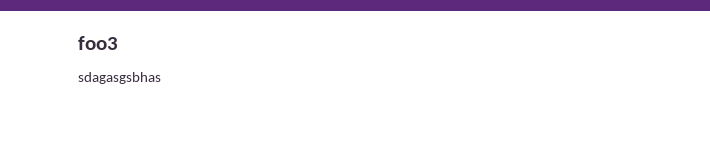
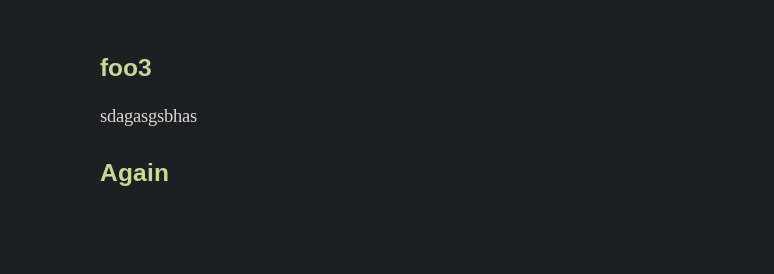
(161, 78) none -> [100,163,169,186] // Again

